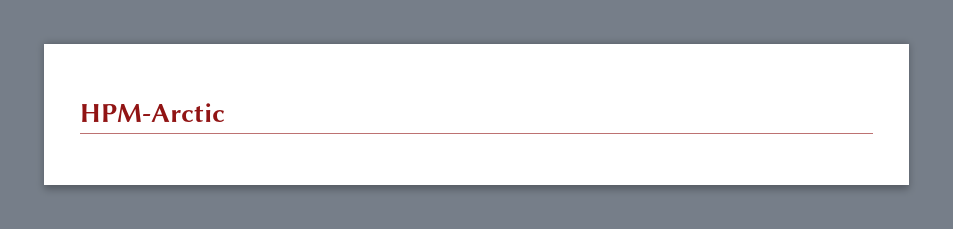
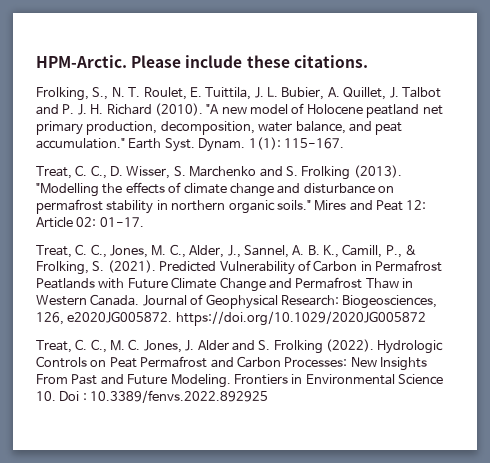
[80,103,225,122] HPM-Arctic -> [36,55,368,68] [36,87,441,101] [36,103,443,118] [36,121,403,135] [36,137,344,152] [36,165,402,180] [36,182,394,197] [36,199,427,214] [36,217,144,228] [36,244,418,258] [36,260,442,275] [36,277,413,292] [36,294,438,309] [36,311,426,326] [36,339,444,354] [36,356,427,371] [36,374,443,388] [36,390,269,403] HPM-Arctic. Please include these citations. // Frolking, S., N. T. Roulet, E. Tuittila, J. L. Bubier, A. Quillet, J. Talbot and P. J. H. Richard (2010). "A new model of Holocene peatland net primary production, decomposition, water balance, and peat accumulation." Earth Syst. Dynam. 1(1): 115-167. // Treat, C. C., D. Wisser, S. Marchenko and S. Frolking (2013). "Modelling the effects of climate change and disturbance on permafrost stability in northern organic soils." Mires and Peat 12: Article 02: 01-17. // Treat, C. C., Jones, M. C., Alder, J., Sannel, A. B. K., Camill, P., & Frolking, S. (2021). Predicted Vulnerability of Carbon in Permafrost Peatlands with Future Climate Change and Permafrost Thaw in Western Canada. Journal of Geophysical Research: Biogeosciences, 126, e2020JG005872. https://doi.org/10.1029/2020JG005872 // Treat, C. C., M. C. Jones, J. Alder and S. Frolking (2022). Hydrologic Controls on Peat Permafrost and Carbon Processes: New Insights From Past and Future Modeling. Frontiers in Environmental Science 10. Doi : 10.3389/fenvs.2022.892925

